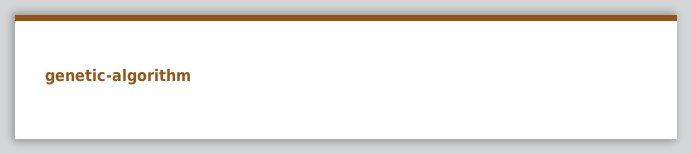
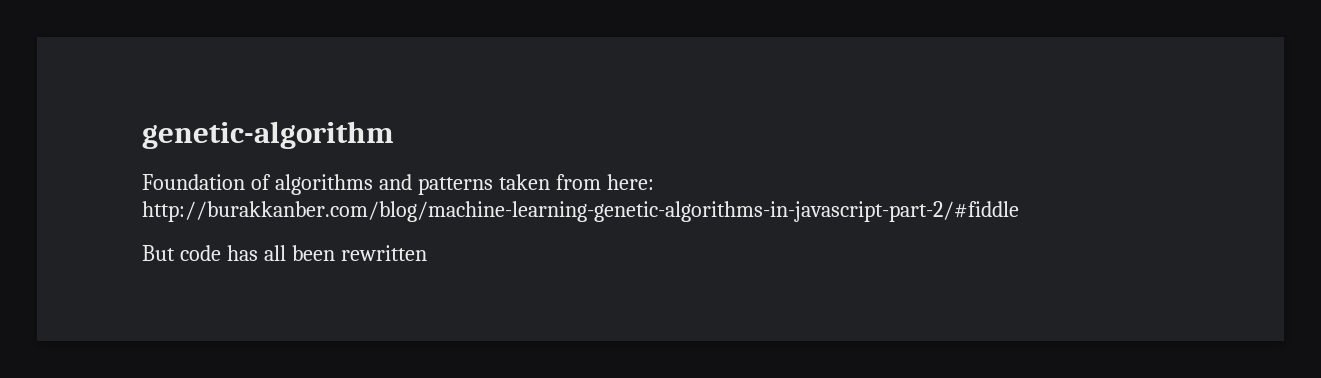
(191, 76) none -> [142,174,654,195] [142,201,1019,222] [142,245,427,261] // Foundation of algorithms and patterns taken from here: http://burakkanber.com/blog/machine-learning-genetic-algorithms-in-javascript-part-2/#fiddle // But code has all been rewritten

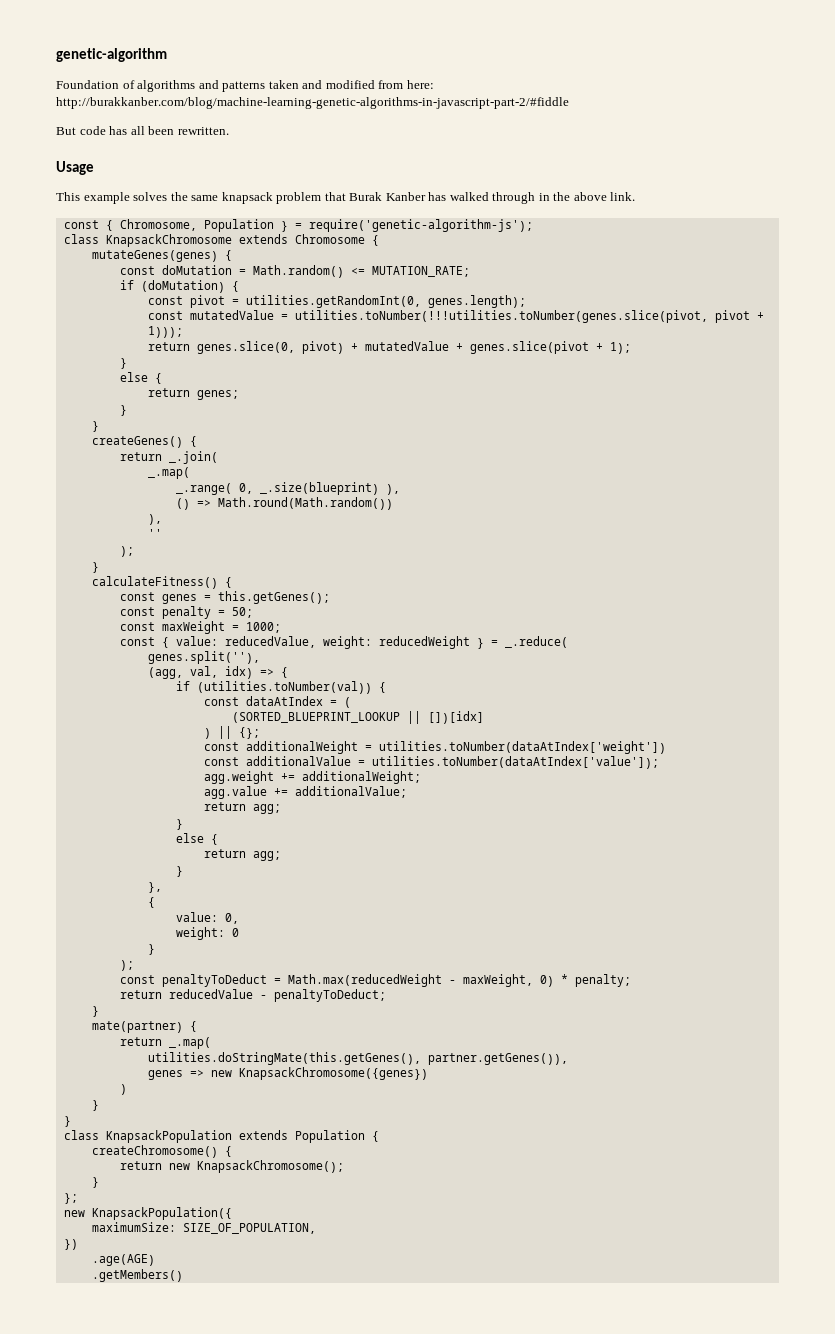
(550, 182) none -> [302,80,375,89] and modified
[340,245,427,261] rewritten -> [177,127,229,135] [56,161,94,175] [56,192,636,204] [63,219,533,232] [63,234,379,247] [91,250,232,262] [119,265,470,278] [119,280,239,293] [147,295,526,308] [147,310,764,323] [147,326,183,338] [147,341,631,354] [119,358,127,369] [119,372,162,384] [147,388,239,400] [119,405,127,416] [91,421,99,432] [91,436,197,448] [119,451,218,464] [147,467,190,479] [175,482,400,495] [175,497,393,510] [147,514,162,525] [147,529,162,538] [119,546,134,557] [91,562,99,573] [91,576,232,589] [119,591,330,604] [119,606,253,619] [119,621,281,634] [119,636,568,649] [147,651,260,664] [147,666,288,679] [175,681,386,694] [203,696,351,708] [231,711,484,724] [203,726,260,739] [203,741,666,754] [203,756,659,769] [203,771,421,784] [203,786,407,799] [203,802,281,814] [175,819,183,830] [175,833,218,845] [203,849,281,861] [175,866,183,877] [147,882,162,893] [147,897,155,908] [175,912,239,924] [175,927,239,940] [147,944,155,955] [119,960,134,971] [119,974,631,987] [119,989,386,1002] [91,1006,99,1017] [91,1021,197,1033] [119,1037,211,1049] [147,1052,568,1065] [147,1067,428,1080] [119,1084,127,1095] [91,1100,99,1111] [63,1116,71,1127] [63,1130,379,1143] [91,1145,232,1158] [119,1160,344,1173] [91,1177,99,1188] [63,1193,78,1204] [63,1207,232,1220] [91,1222,316,1234] [63,1239,78,1250] [91,1254,155,1266] [91,1269,183,1282] rewritten. // Usage // This example solves the same knapsack problem that Burak Kanber has walked through in the above link. // const { Chromosome, Population } = require('genetic-algorithm-js'); // class KnapsackChromosome extends Chromosome { // mutateGenes(genes) { // const doMutation = Math.random() <= MUTATION_RATE; // if (doMutation) { // const pivot = utilities.getRandomInt(0, genes.length); // const mutatedValue = utilities.toNumber(!!!utilities.toNumber(genes.slice(pivot, pivot + 1))); // return genes.slice(0, pivot) + mutatedValue + genes.slice(pivot + 1); // } // else { // return genes; // } // } // createGenes() { // return _.join( // _.map( // _.range( 0, _.size(blueprint) ), // () => Math.round(Math.random()) // ), // '' // ); // } // calculateFitness() { // const genes = this.getGenes(); // const penalty = 50; // const maxWeight = 1000; // const { value: reducedValue, weight: reducedWeight } = _.reduce( // genes.split(''), // (agg, val, idx) => { // if (utilities.toNumber(val)) { // const dataAtIndex = ( // (SORTED_BLUEPRINT_LOOKUP || [])[idx] // ) || {}; // const additionalWeight = utilities.toNumber(dataAtIndex['weight']) // const additionalValue = utilities.toNumber(dataAtIndex['value']); // agg.weight += additionalWeight; // agg.value += additionalValue; // return agg; // } // else { // return agg; // } // }, // { // value: 0, // weight: 0 // } // ); // const penaltyToDeduct = Math.max(reducedWeight - maxWeight, 0) * penalty; // return reducedValue - penaltyToDeduct; // } // mate(partner) { // return _.map( // utilities.doStringMate(this.getGenes(), partner.getGenes()), // genes => new KnapsackChromosome({genes}) // ) // } // } // class KnapsackPopulation extends Population { // createChromosome() { // return new KnapsackChromosome(); // } // }; // new KnapsackPopulation({ // maximumSize: SIZE_OF_POPULATION, // }) // .age(AGE) // .getMembers()

